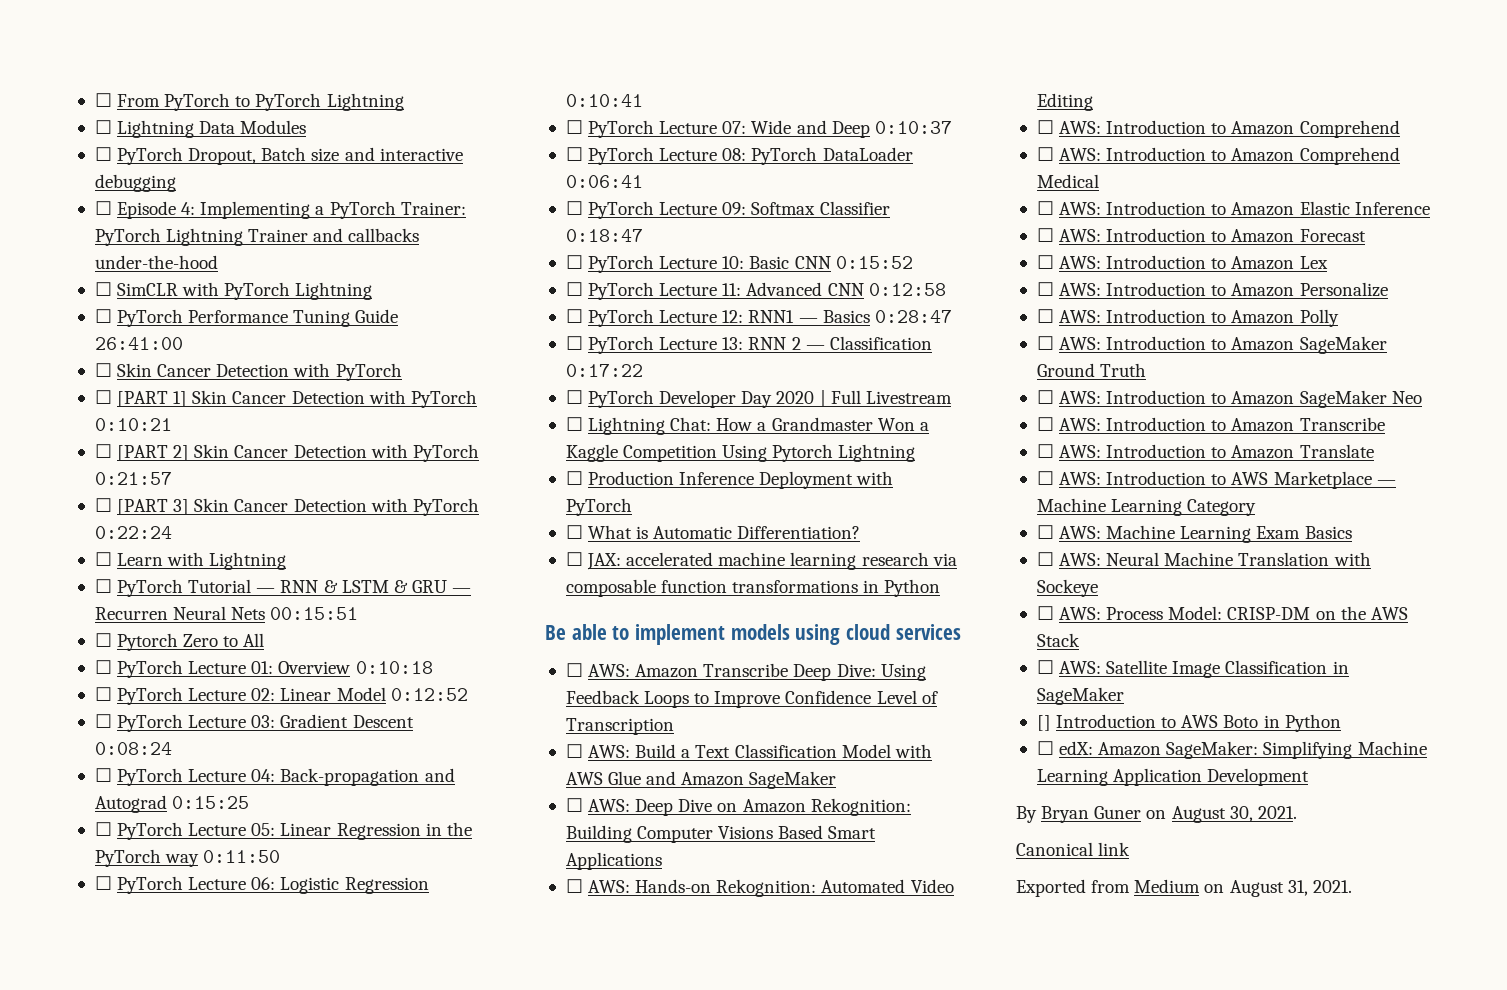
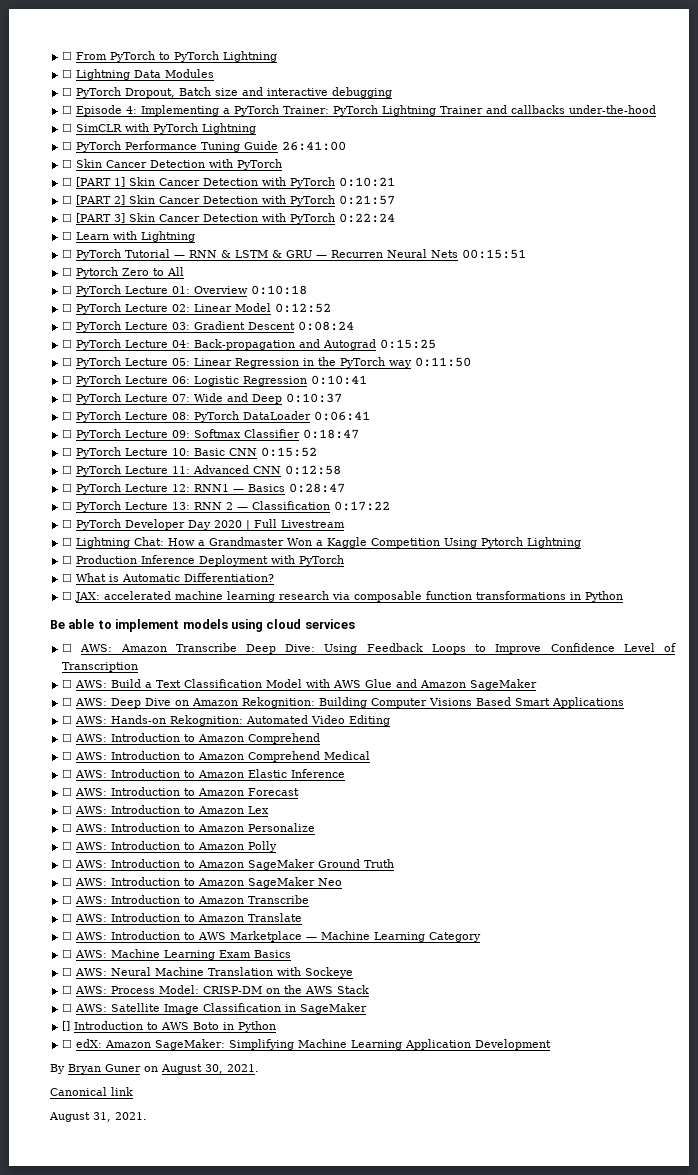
[1016,879,1225,897] Exported from Medium on -> (133, 1091) none

